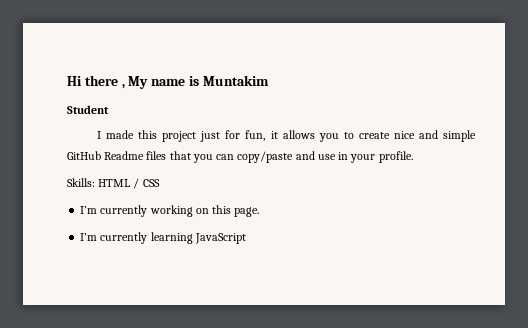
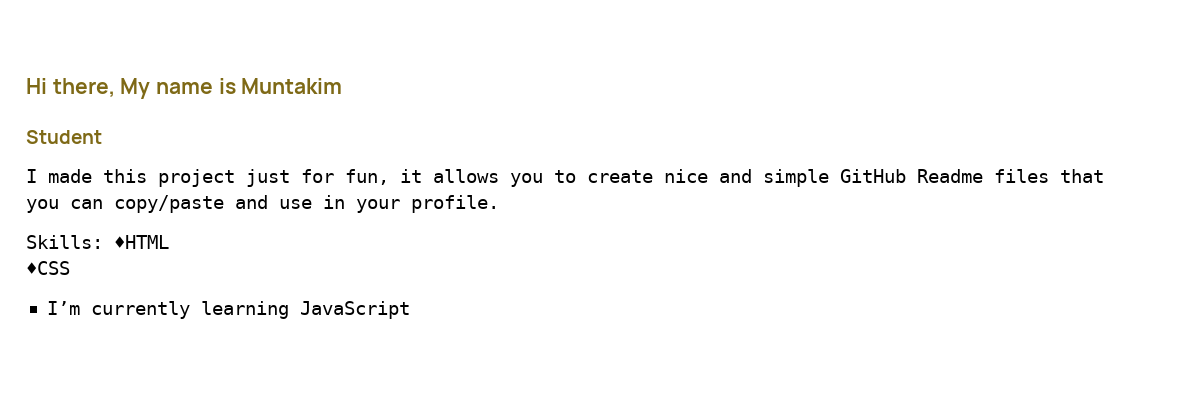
[84,75,125,89] there , -> [52,78,115,97] there,
[98,178,160,189] [80,205,260,217] HTML / CSS // I’m currently working on this page. -> [114,235,169,249] [26,261,70,275] ♦HTML // ♦CSS

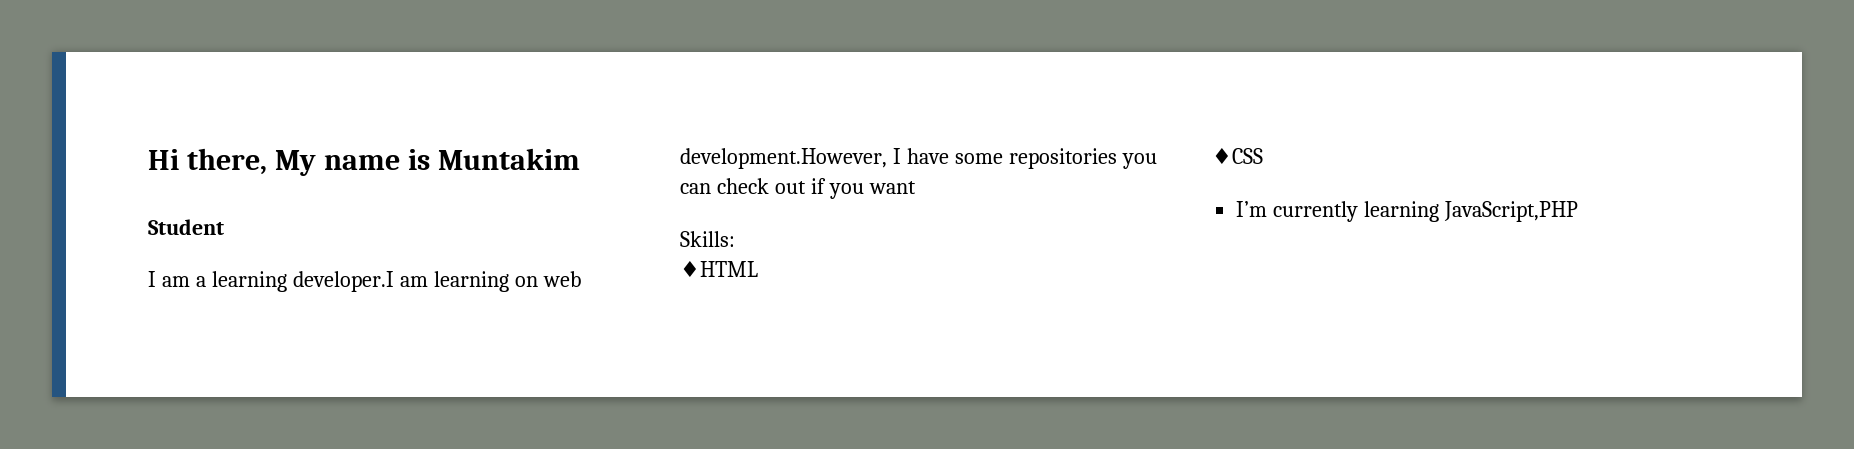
[48,169,1104,187] [26,195,499,213] made this project just for fun, it allows you to create nice and simple GitHub Readme files that you can copy/paste and use in your profile. -> [161,271,581,292] [680,148,1157,169] [680,178,916,199] am a learning developer.I am learning on web development.However, I have some repositories you can check out if you want
(103, 242) none -> (735, 239) //
[299,301,410,319] JavaScript -> [1444,201,1579,222] JavaScript,PHP

